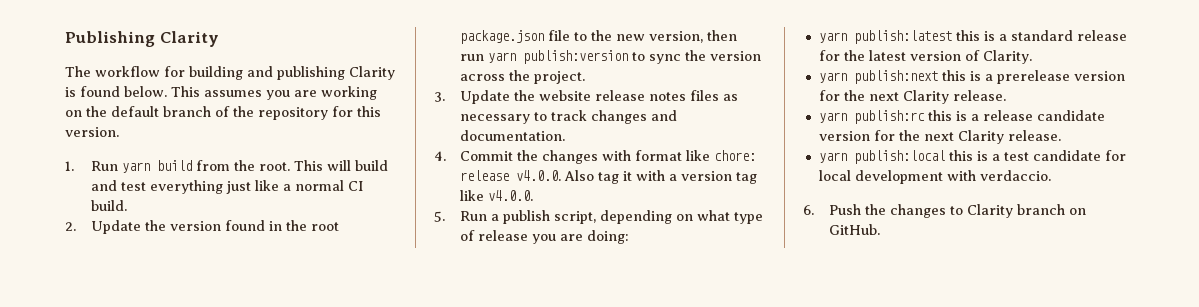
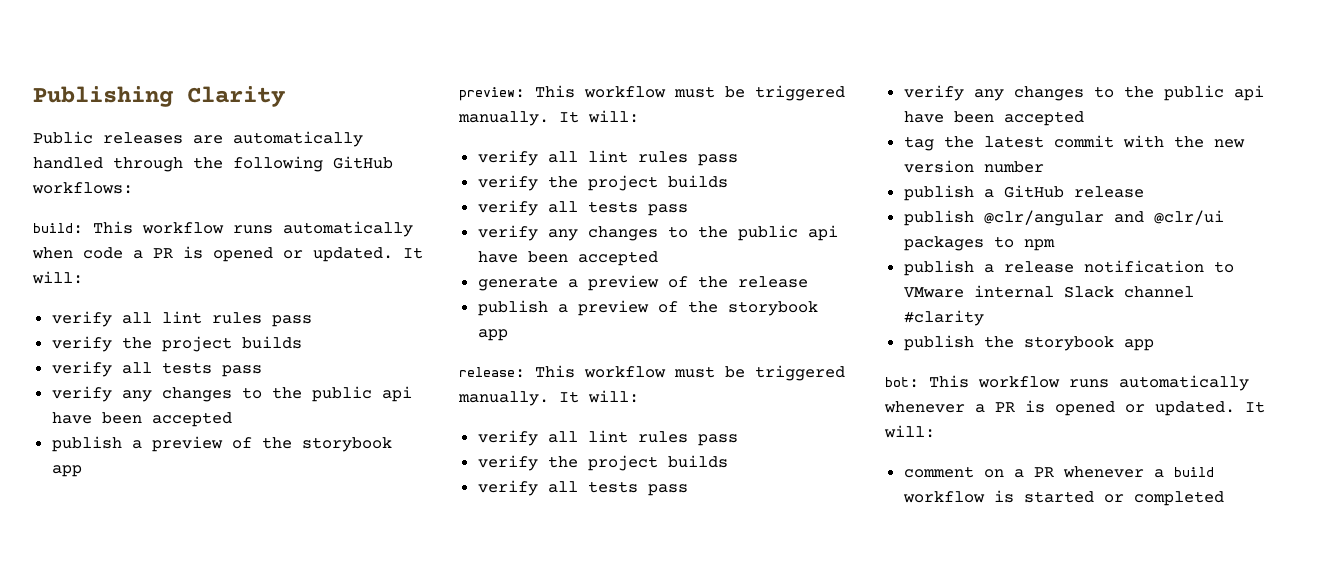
[65,66,395,80] [65,86,377,100] [65,106,381,120] [65,127,119,137] [65,160,389,173] [91,180,364,194] [91,200,128,211] [65,220,340,234] [460,30,738,44] [460,50,762,64] [460,70,586,84] [434,90,739,104] [460,110,678,124] [460,130,566,141] [434,150,757,164] [460,170,758,184] [460,190,534,201] [434,210,764,224] [460,230,630,244] [818,30,1127,44] [818,50,1032,64] [818,70,1125,84] [818,90,1006,104] [818,110,1105,124] [818,130,1061,144] [818,150,1126,164] [818,170,1051,184] [803,204,1087,218] [829,224,881,235] The workflow for building and publishing Clarity is found below. This assumes you are working on the default branch of the repository for this version. // 1. Run yarn build from the root. This will build and test everything just like a normal CI build. // 2. Update the version found in the root package.json file to the new version, then run yarn publish:version to sync the version across the project. // 3. Update the website release notes files as necessary to track changes and documentation. // 4. Commit the changes with format like chore: release v4.0.0. Also tag it with a version tag like v4.0.0. // 5. Run a publish script, depending on what type of release you are doing: // yarn publish:latest this is a standard release for the latest version of Clarity. // yarn publish:next this is a prerelease version for the next Clarity release. // yarn publish:rc this is a release candidate version for the next Clarity release. // yarn publish:local this is a test candidate for local development with verdaccio. // 6. Push the changes to Clarity branch on GitHub. -> [33,131,363,147] [33,156,393,172] [32,182,133,194] [33,221,413,237] [32,246,423,262] [32,271,83,284] [51,311,312,327] [51,336,302,352] [51,361,262,377] [51,386,412,402] [51,412,232,427] [51,436,392,452] [51,465,82,477] [459,85,845,101] [458,110,639,126] [477,150,738,166] [477,175,728,191] [477,200,688,216] [477,225,838,241] [477,251,658,266] [477,275,808,291] [477,300,818,316] [477,329,508,341] [459,365,845,381] [458,390,639,406] [477,430,738,446] [477,455,728,471] [477,480,688,496] [903,85,1264,101] [903,111,1084,126] [903,135,1245,151] [903,160,1044,173] [903,185,1144,201] [903,210,1224,226] [903,236,1055,251] [903,260,1234,276] [903,285,1194,298] [903,310,984,326] [903,335,1154,351] [885,375,1249,391] [884,400,1265,416] [884,425,935,438] [903,466,1214,478] [902,490,1224,506] Public releases are automatically handled through the following GitHub workflows: // build: This workflow runs automatically when code a PR is opened or updated. It will: // verify all lint rules pass // verify the project builds // verify all tests pass // verify any changes to the public api have been accepted // publish a preview of the storybook app // preview: This workflow must be triggered manually. It will: // verify all lint rules pass // verify the project builds // verify all tests pass // verify any changes to the public api have been accepted // generate a preview of the release // publish a preview of the storybook app // release: This workflow must be triggered manually. It will: // verify all lint rules pass // verify the project builds // verify all tests pass // verify any changes to the public api have been accepted // tag the latest commit with the new version number // publish a GitHub release // publish @clr/angular and @clr/ui packages to npm // publish a release notification to VMware internal Slack channel #clarity // publish the storybook app // bot: This workflow runs automatically whenever a PR is opened or updated. It will: // comment on a PR whenever a build workflow is started or completed

